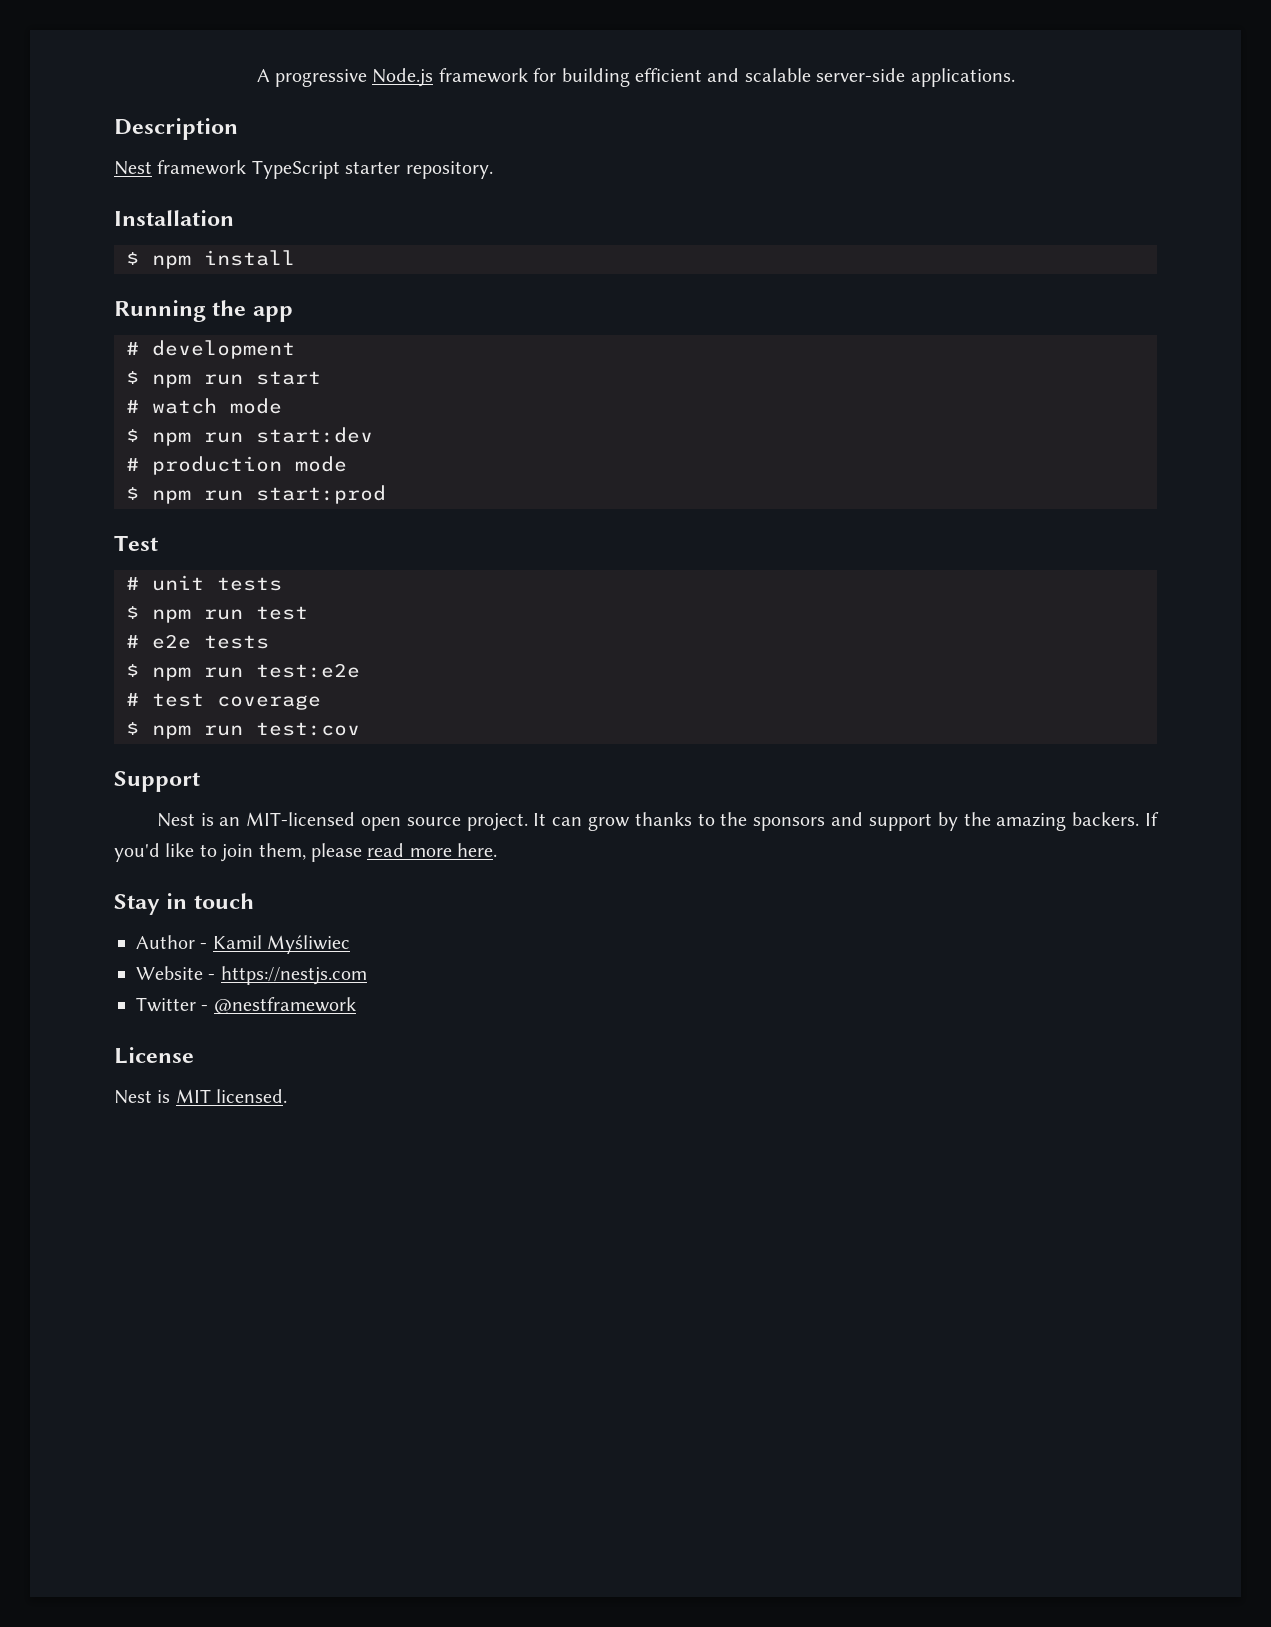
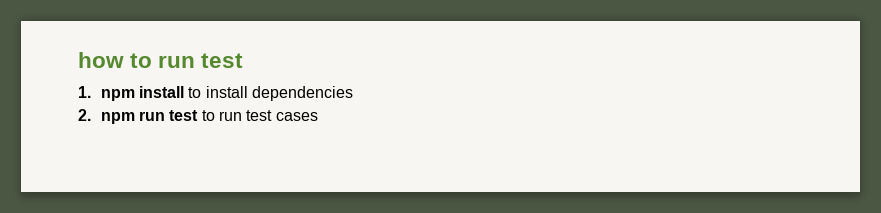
[256,68,1015,87] [114,118,238,140] [114,160,493,179] [114,210,234,226] [126,250,295,269] [114,300,293,322] [126,340,295,359] [126,371,321,388] [126,398,282,414] [126,427,373,446] [126,456,347,475] [126,485,386,504] [114,535,158,551] [126,575,282,591] [126,606,308,623] [126,634,269,649] [126,663,360,681] [126,693,321,710] [126,722,360,739] [114,771,200,792] [156,812,1160,831] [114,843,498,862] [114,893,254,915] [136,935,351,954] [136,966,367,985] [136,997,356,1014] [114,1047,194,1064] [114,1089,288,1104] A progressive Node.js framework for building efficient and scalable server-side applications. // Description // Nest framework TypeScript starter repository. // Installation // $ npm install // Running the app // # development // $ npm run start // # watch mode // $ npm run start:dev // # production mode // $ npm run start:prod // Test // # unit tests // $ npm run test // # e2e tests // $ npm run test:e2e // # test coverage // $ npm run test:cov // Support // Nest is an MIT-licensed open source project. It can grow thanks to the sponsors and support by the amazing backers. If you'd like to join them, please read more here. // Stay in touch // Author - Kamil Myśliwiec // Website - https://nestjs.com // Twitter - @nestframework // License // Nest is MIT licensed. -> [78,52,244,68] [78,86,354,101] [78,109,318,124] how to run test // 1. npm install to install dependencies // 2. npm run test to run test cases

